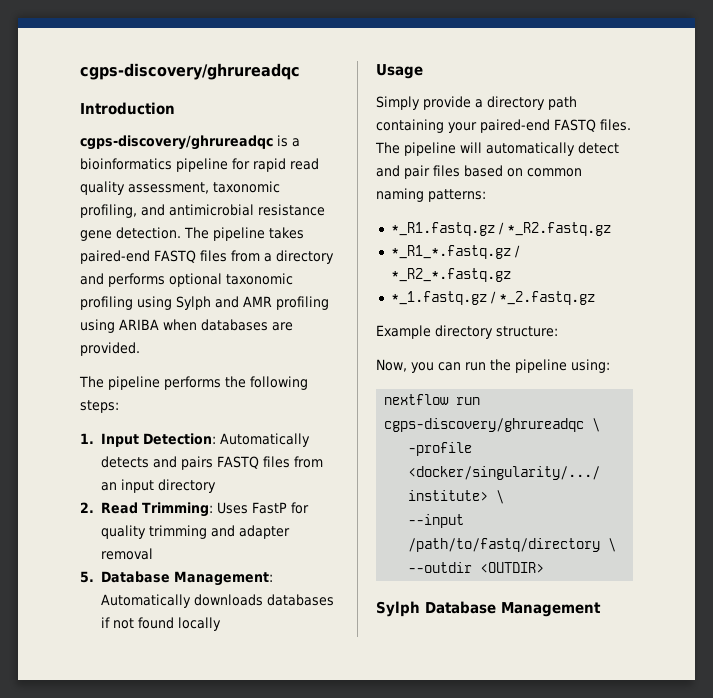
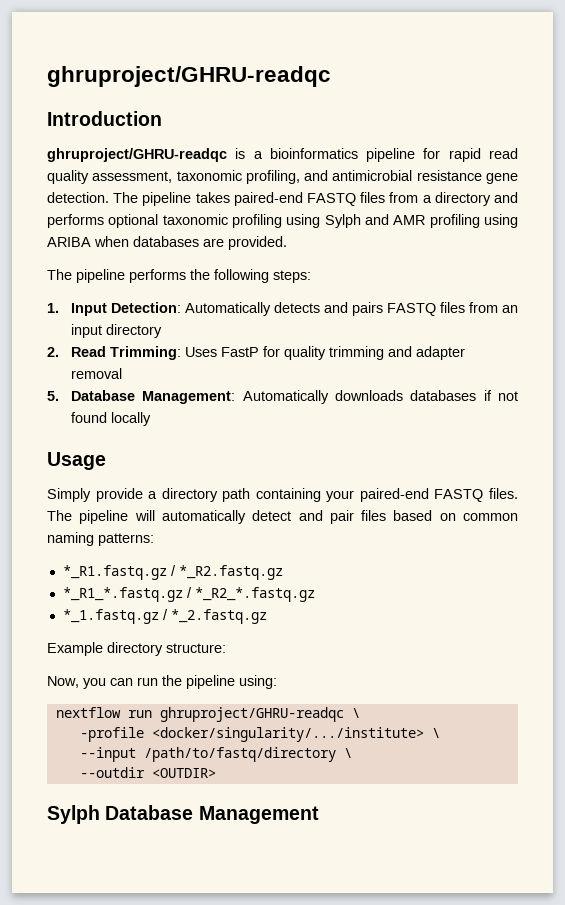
[80,63,300,80] cgps-discovery/ghrureadqc -> [47,66,331,87] ghruproject/GHRU-readqc
[80,135,273,150] cgps-discovery/ghrureadqc -> [47,148,227,162] ghruproject/GHRU-readqc
[384,418,585,432] cgps-discovery/ghrureadqc -> [159,707,344,722] ghruproject/GHRU-readqc

